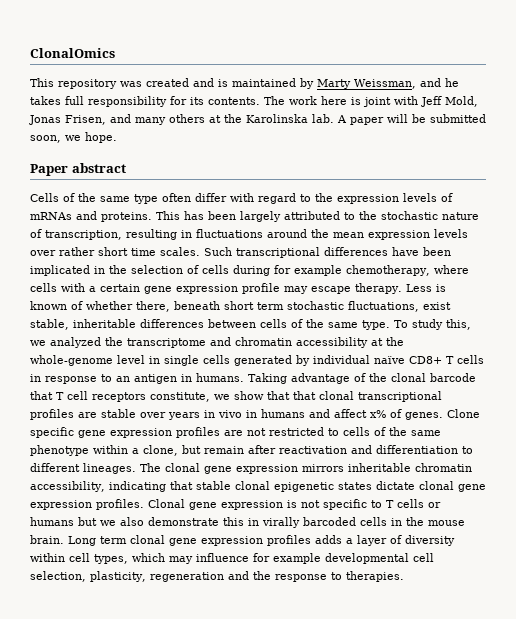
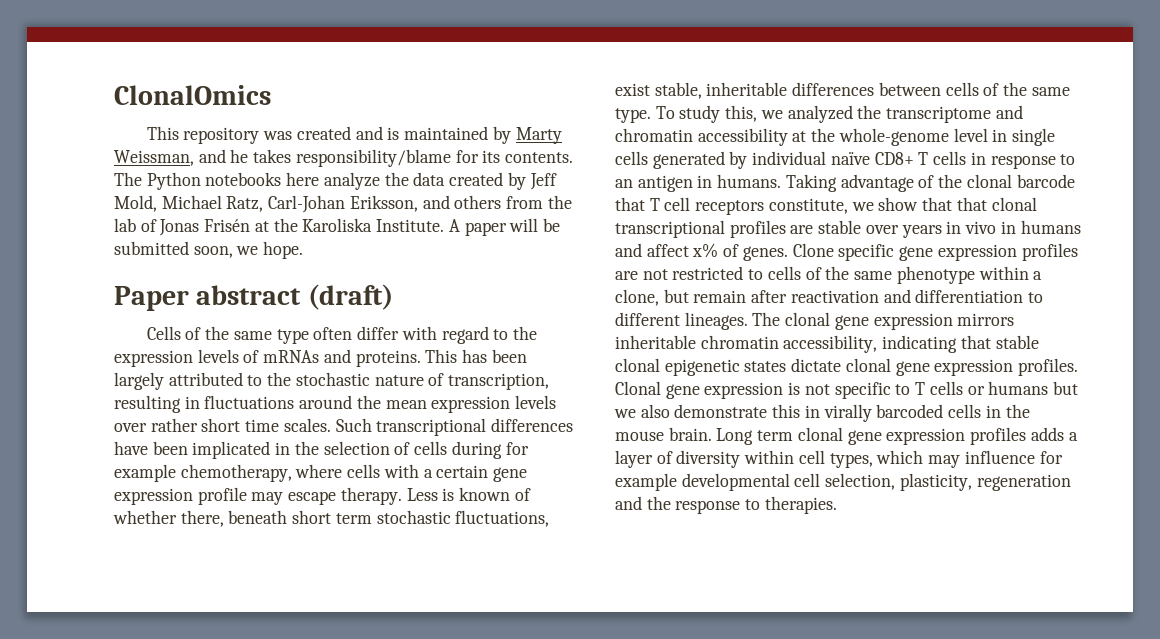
[65,96,167,107] full responsibility -> [295,149,451,167] responsibility/blame
[289,96,478,107] [29,114,334,125] work here is joint with Jeff Mold, Jonas Frisen, and many others at the Karolinska lab. -> [146,172,557,190] [114,195,572,213] [114,218,445,236] Python notebooks here analyze the data created by Jeff Mold, Michael Ratz, Carl-Johan Eriksson, and others from the lab of Jonas Frisén at the Karoliska Institute.
(126, 168) none -> [307,284,393,310] (draft)

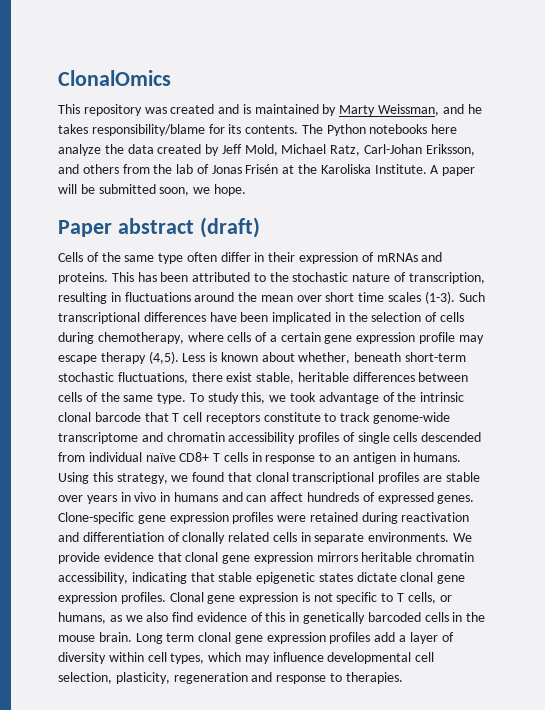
[401,326,538,344] [114,349,239,367] with regard to the expression levels -> [254,252,359,264] in their expression
[114,372,164,390] largely -> (189, 277) none
[431,395,557,413] [114,418,331,432] expression levels over rather short time scales. -> [296,291,455,304] over short time scales (1-3).
[505,442,529,455] [114,464,176,482] for example -> (94, 338) none
[383,464,419,478] with -> [255,332,268,342] of
[340,487,402,505] therapy. -> [100,351,179,364] therapy (4,5).
[514,488,531,501] [113,510,372,527] of whether there, beneath short term -> [261,352,467,364] about whether, beneath short-term
(550, 518) none -> [191,372,223,382] there
[706,82,788,96] inheritable -> [297,372,349,382] heritable
[787,105,1023,123] [615,128,1056,146] [615,151,748,169] analyzed the transcriptome and chromatin accessibility at the whole-genome level in single cells generated by -> [290,392,465,404] [58,412,451,424] [58,432,482,444] [58,452,85,462] took advantage of the intrinsic clonal barcode that T cell receptors constitute to track genome-wide transcriptome and chromatin accessibility profiles of single cells descended from
[785,174,1075,192] [615,197,953,215] Taking advantage of the clonal barcode that T cell receptors constitute, we show that -> [58,472,225,484] Using this strategy, we found
[646,243,1078,261] [615,266,1043,284] [615,289,1044,306] [615,312,781,330] affect x% of genes. Clone specific gene expression profiles are not restricted to cells of the same phenotype within a clone, but remain after reactivation and differentiation to different lineages. The -> [246,492,475,504] [58,512,470,524] [58,532,473,544] [58,552,182,564] can affect hundreds of expressed genes. Clone-specific gene expression profiles were retained during reactivation and differentiation of clonally related cells in separate environments. We provide evidence that
[615,335,696,349] inheritable -> [361,552,413,562] heritable
[615,358,660,372] clonal -> (253, 577) none
[929,381,1078,395] [614,404,768,418] cells or humans but we also demonstrate -> [407,592,452,604] [58,612,263,624] cells, or humans, as we also find evidence of
[823,404,872,422] virally -> [303,612,366,624] genetically
[1030,427,1064,441] adds -> [374,632,396,642] add
[1039,451,1063,464] [615,473,677,491] for example -> (324, 657) none
[646,496,671,510] the -> (273, 677) none

